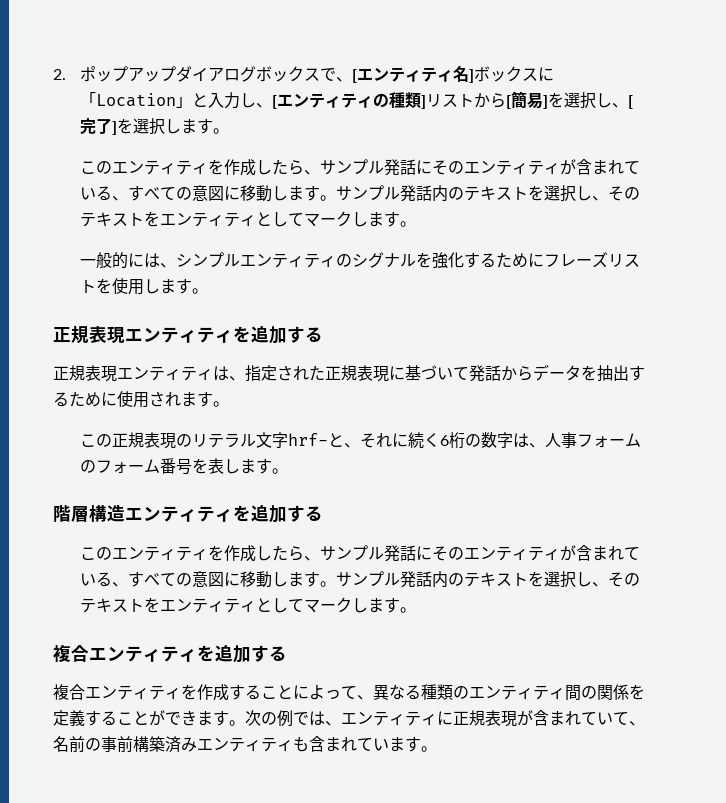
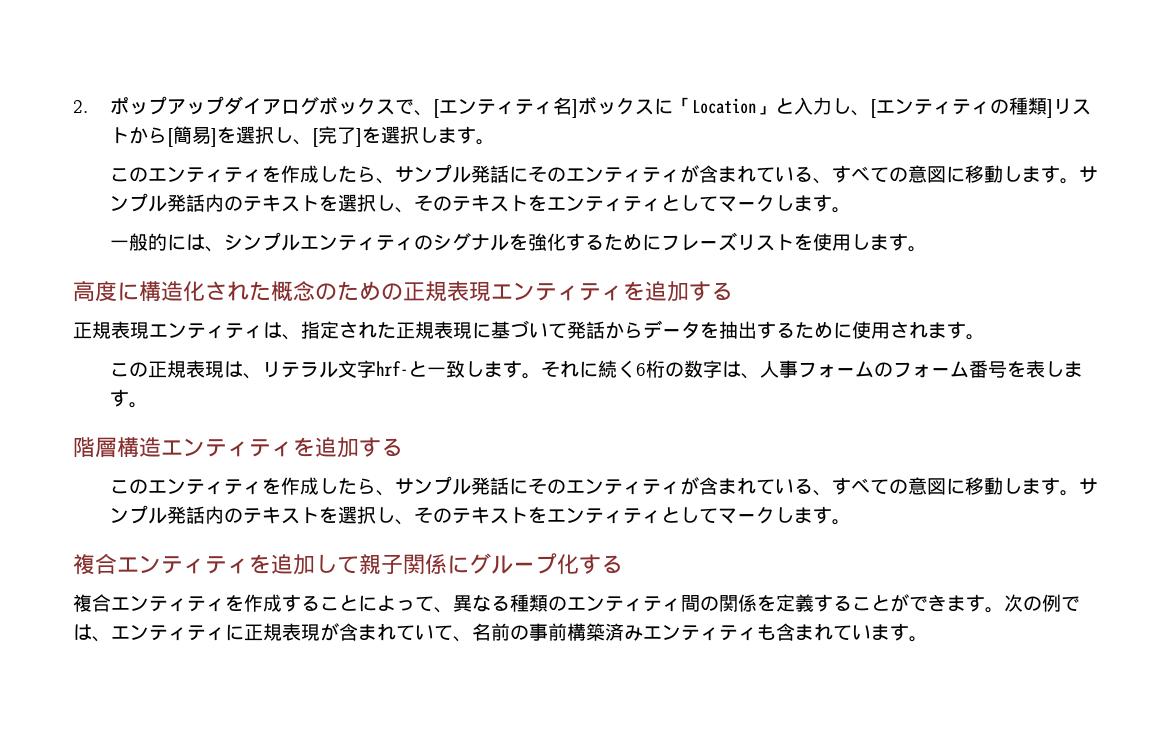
(209, 291) none -> [73,281,403,302] 高度に構造化された概念のための
[176,434,193,447] の -> [223,361,262,379] は、
[344,443,361,448] 、 -> [426,360,541,379] 一致します。
(251, 654) none -> [315,553,579,575] して親子関係にグループ化

